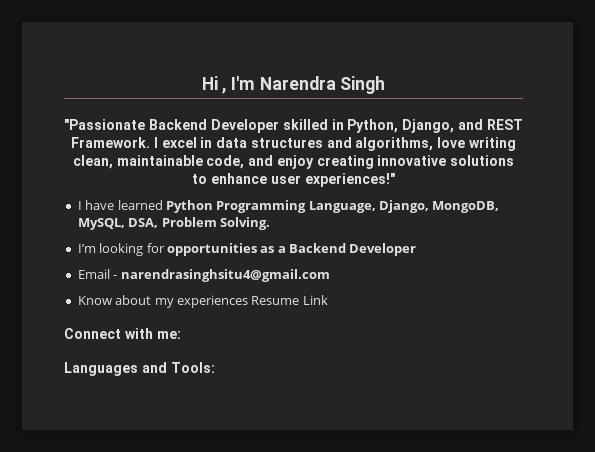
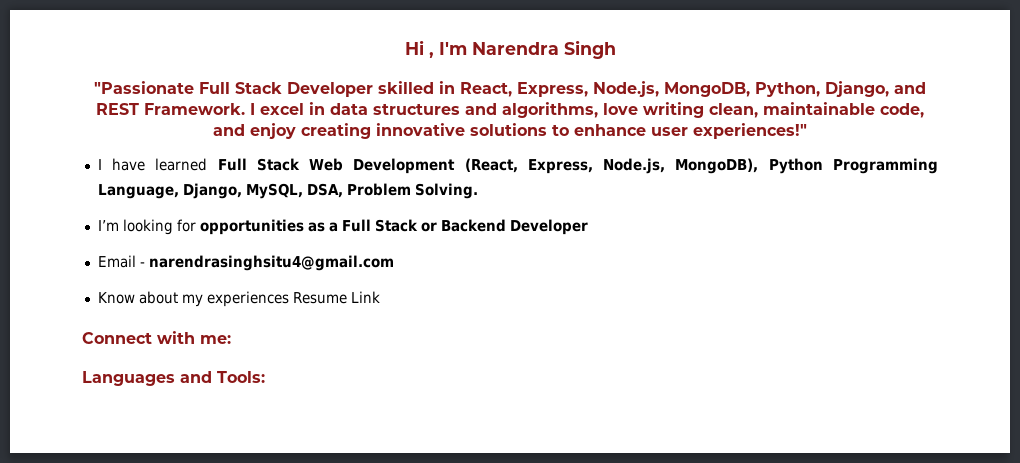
[149,119,208,130] Backend -> [199,82,282,94] Full Stack
(344, 124) none -> [460,81,750,97] React, Express, Node.js, MongoDB,
(163, 205) none -> [217,158,759,174] Full Stack Web Development (React, Express, Node.js, MongoDB),
[432,201,500,213] MongoDB, -> (242, 191) none
(286, 249) none -> [341,219,437,232] Full Stack or

